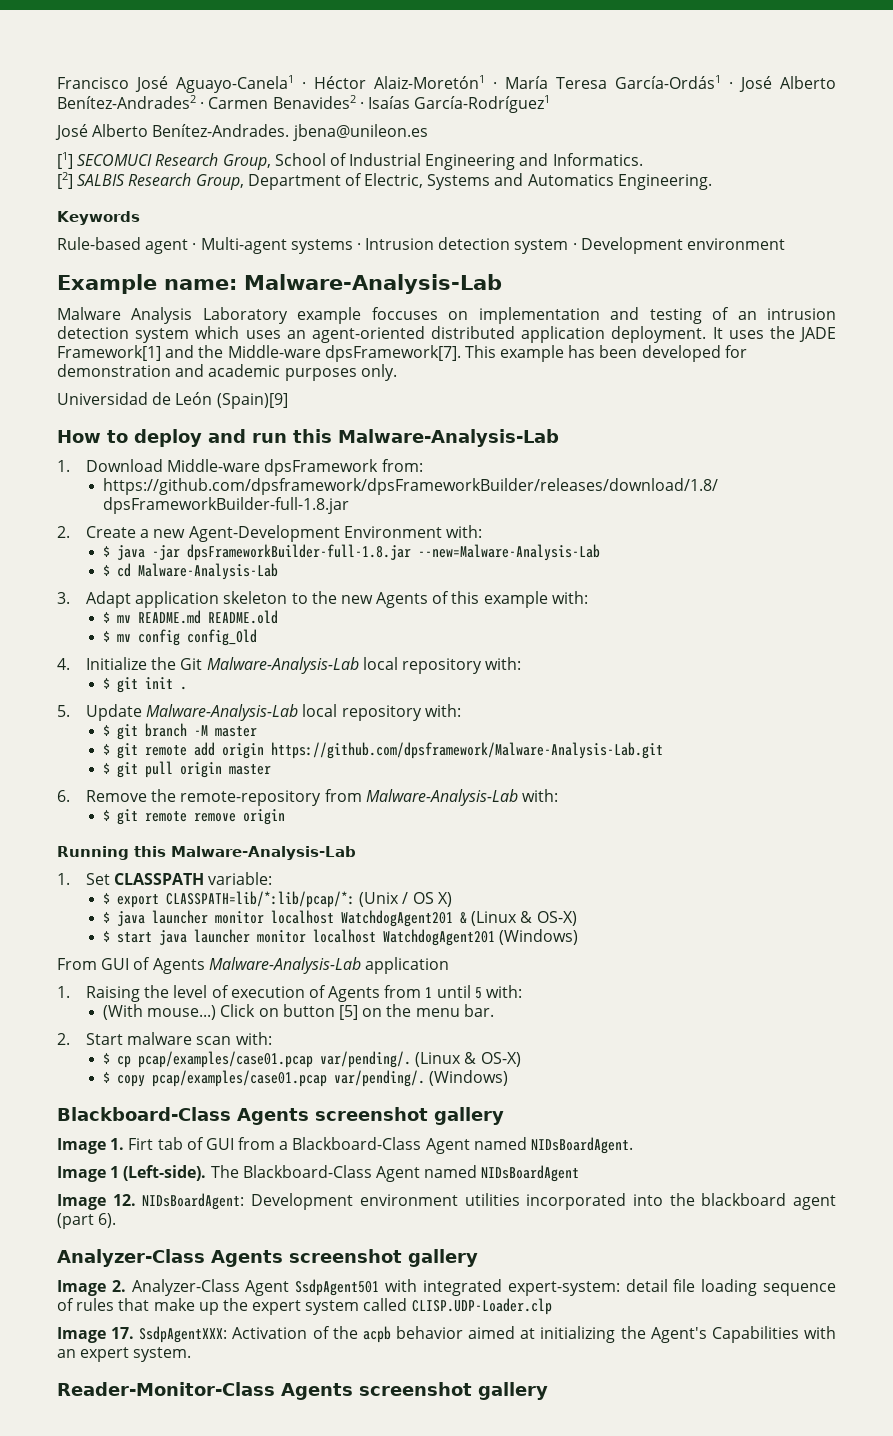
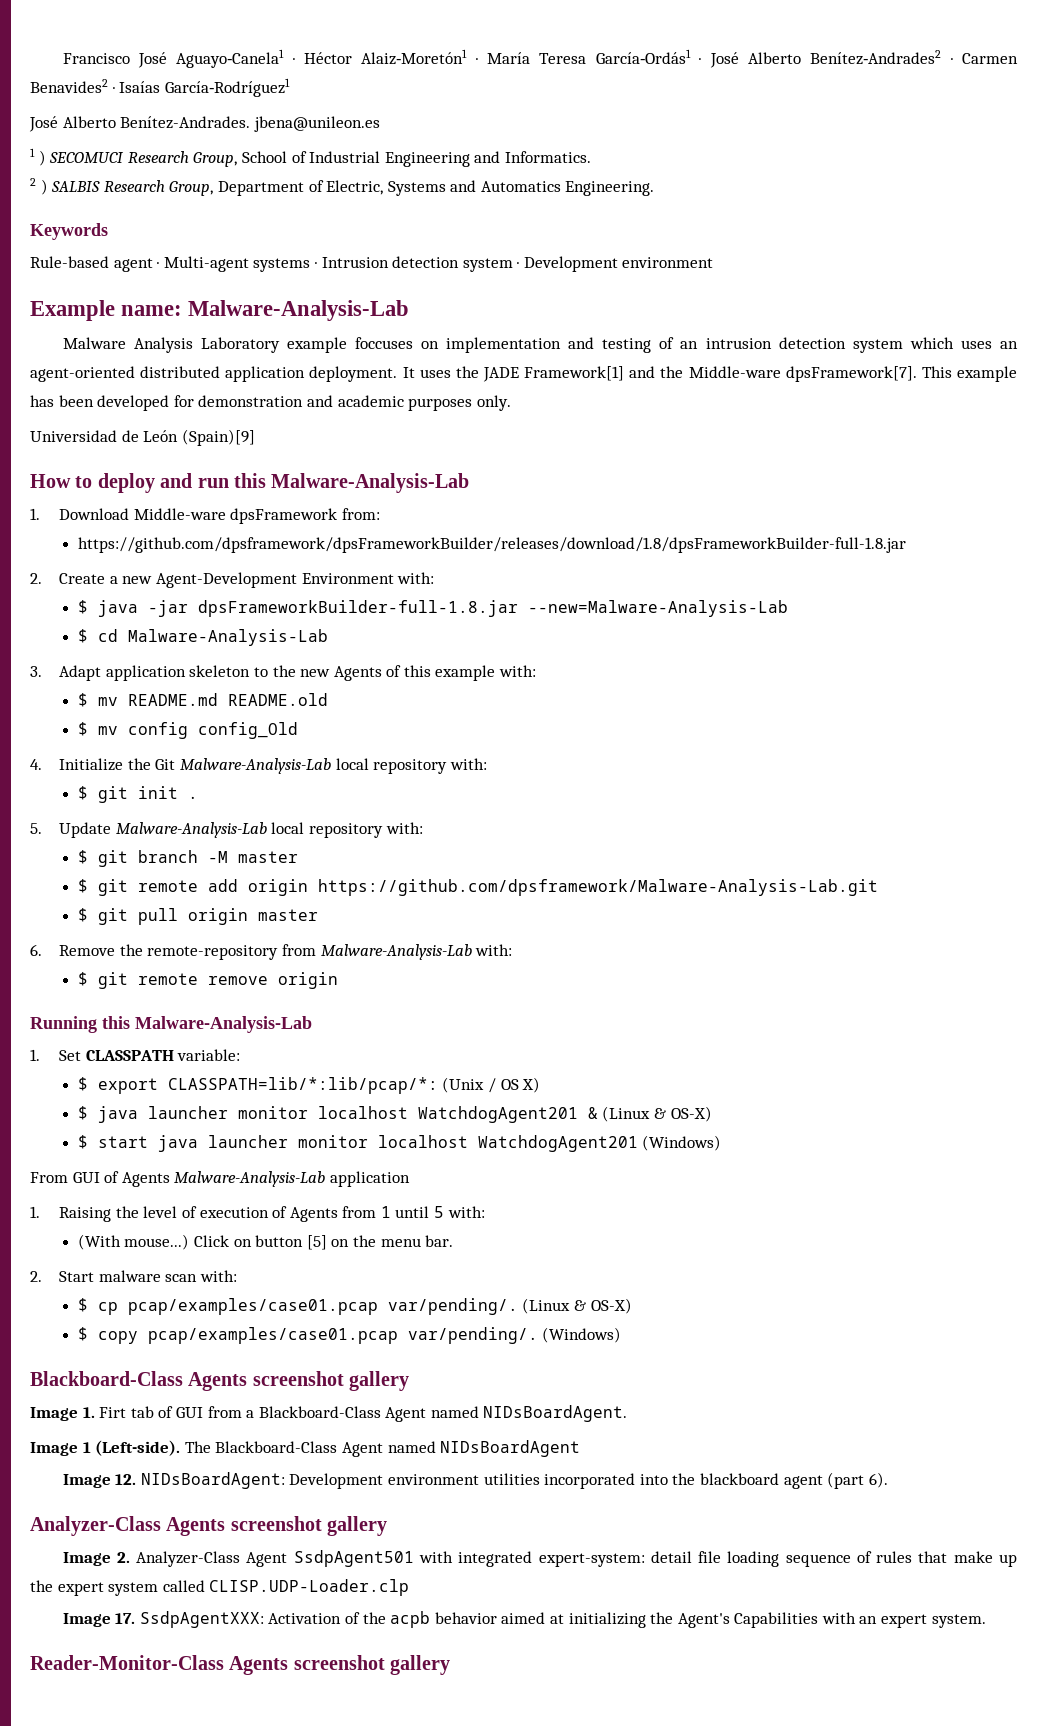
[57,152,73,169] [1] -> [30,148,46,166] 1 )
[57,172,73,189] [2] -> [30,178,48,195] 2 )

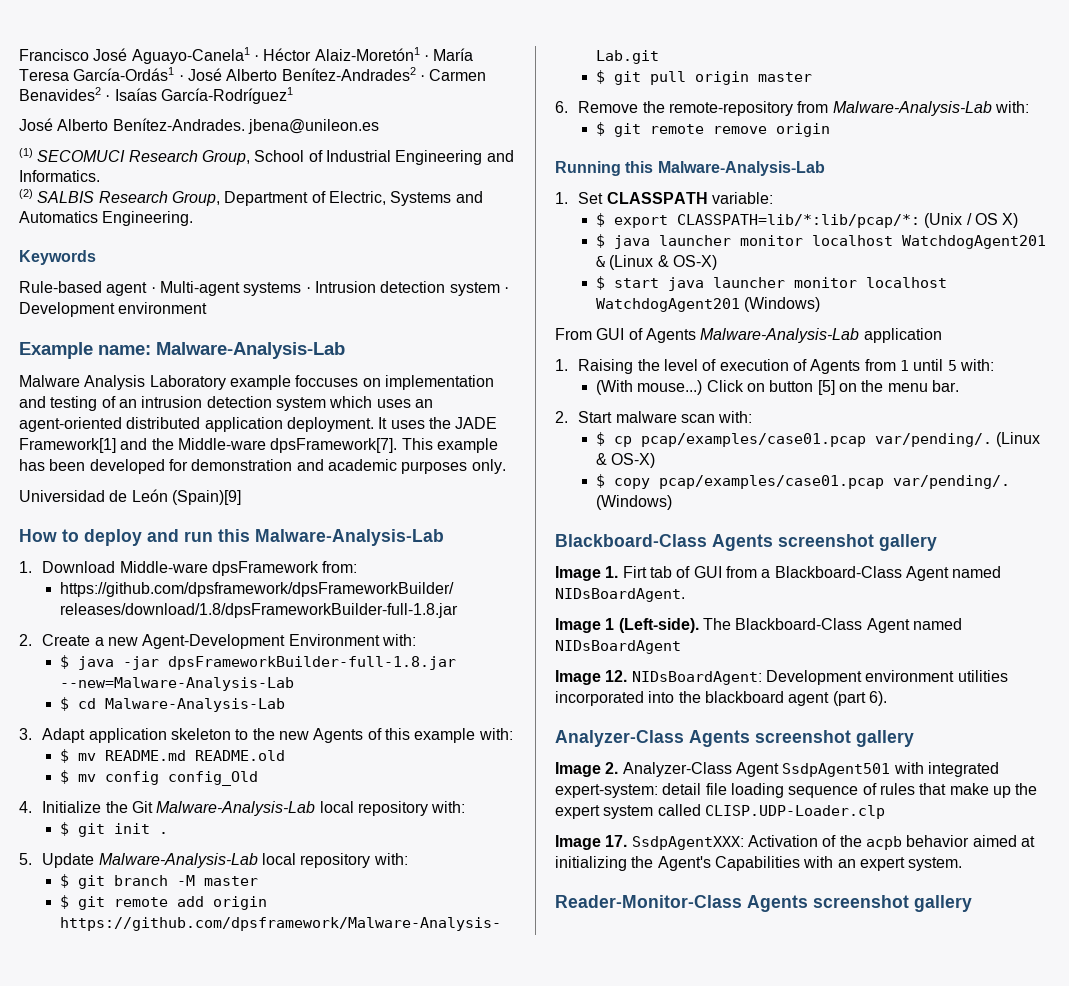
[30,148,46,166] 1 ) -> [19,148,33,158] (1)
[30,178,48,195] 2 ) -> [19,189,33,199] (2)

